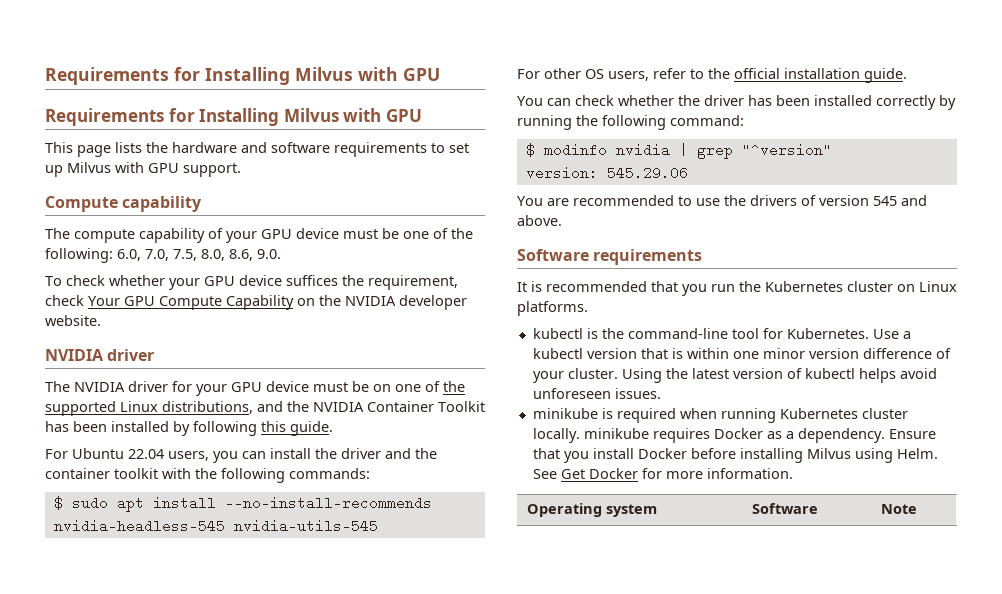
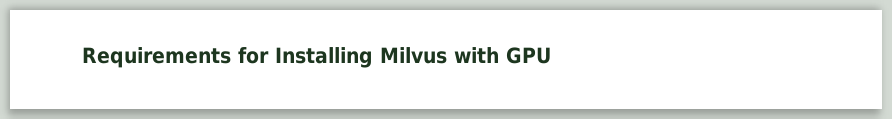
[45,67,440,85] [45,108,422,126] [45,142,469,157] [45,162,241,177] [45,196,203,212] [45,228,473,243] [45,248,281,263] [45,275,458,290] [45,295,467,310] [45,315,101,326] [45,349,155,361] [45,381,465,396] [45,401,485,416] [45,421,333,436] [45,448,437,463] [45,468,370,483] [53,496,432,512] [53,519,378,533] [517,68,907,83] [517,95,956,110] [517,115,744,130] [525,143,832,159] [525,166,688,180] [517,195,927,206] [517,215,562,226] [517,249,703,265] [517,281,957,296] [517,301,588,316] [532,328,911,339] [532,348,951,359] [532,368,937,383] [532,388,661,399] [532,408,908,423] [532,428,936,443] [532,448,938,463] [532,468,793,479] [527,503,658,517] [752,503,819,514] [881,504,918,514] Requirements for Installing Milvus with GPU // Requirements for Installing Milvus with GPU // This page lists the hardware and software requirements to set up Milvus with GPU support. // Compute capability // The compute capability of your GPU device must be one of the following: 6.0, 7.0, 7.5, 8.0, 8.6, 9.0. // To check whether your GPU device suffices the requirement, check Your GPU Compute Capability on the NVIDIA developer website. // NVIDIA driver // The NVIDIA driver for your GPU device must be on one of the supported Linux distributions, and the NVIDIA Container Toolkit has been installed by following this guide. // For Ubuntu 22.04 users, you can install the driver and the container toolkit with the following commands: // $ sudo apt install --no-install-recommends nvidia-headless-545 nvidia-utils-545 // For other OS users, refer to the official installation guide. // You can check whether the driver has been installed correctly by running the following command: // $ modinfo nvidia | grep "^version" // version: 545.29.06 // You are recommended to use the drivers of version 545 and above. // Software requirements // It is recommended that you run the Kubernetes cluster on Linux platforms. // kubectl is the command-line tool for Kubernetes. Use a kubectl version that is within one minor version difference of your cluster. Using the latest version of kubectl helps avoid unforeseen issues. // minikube is required when running Kubernetes cluster locally. minikube requires Docker as a dependency. Ensure that you install Docker before installing Milvus using Helm. See Get Docker for more information. // Operating system | Software | Note -> [82,47,551,68] Requirements for Installing Milvus with GPU

